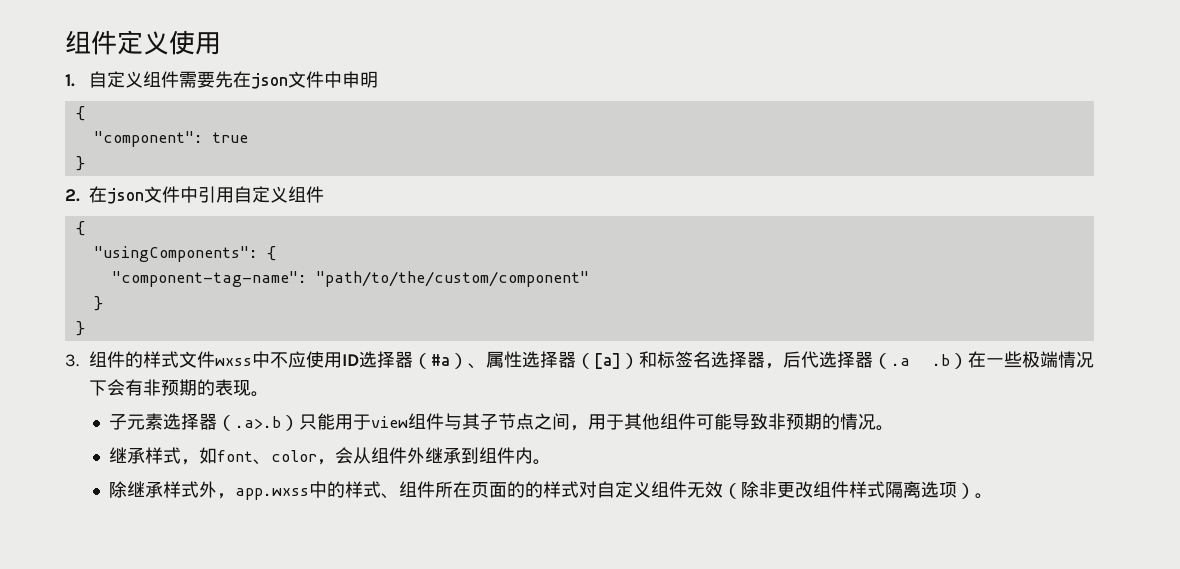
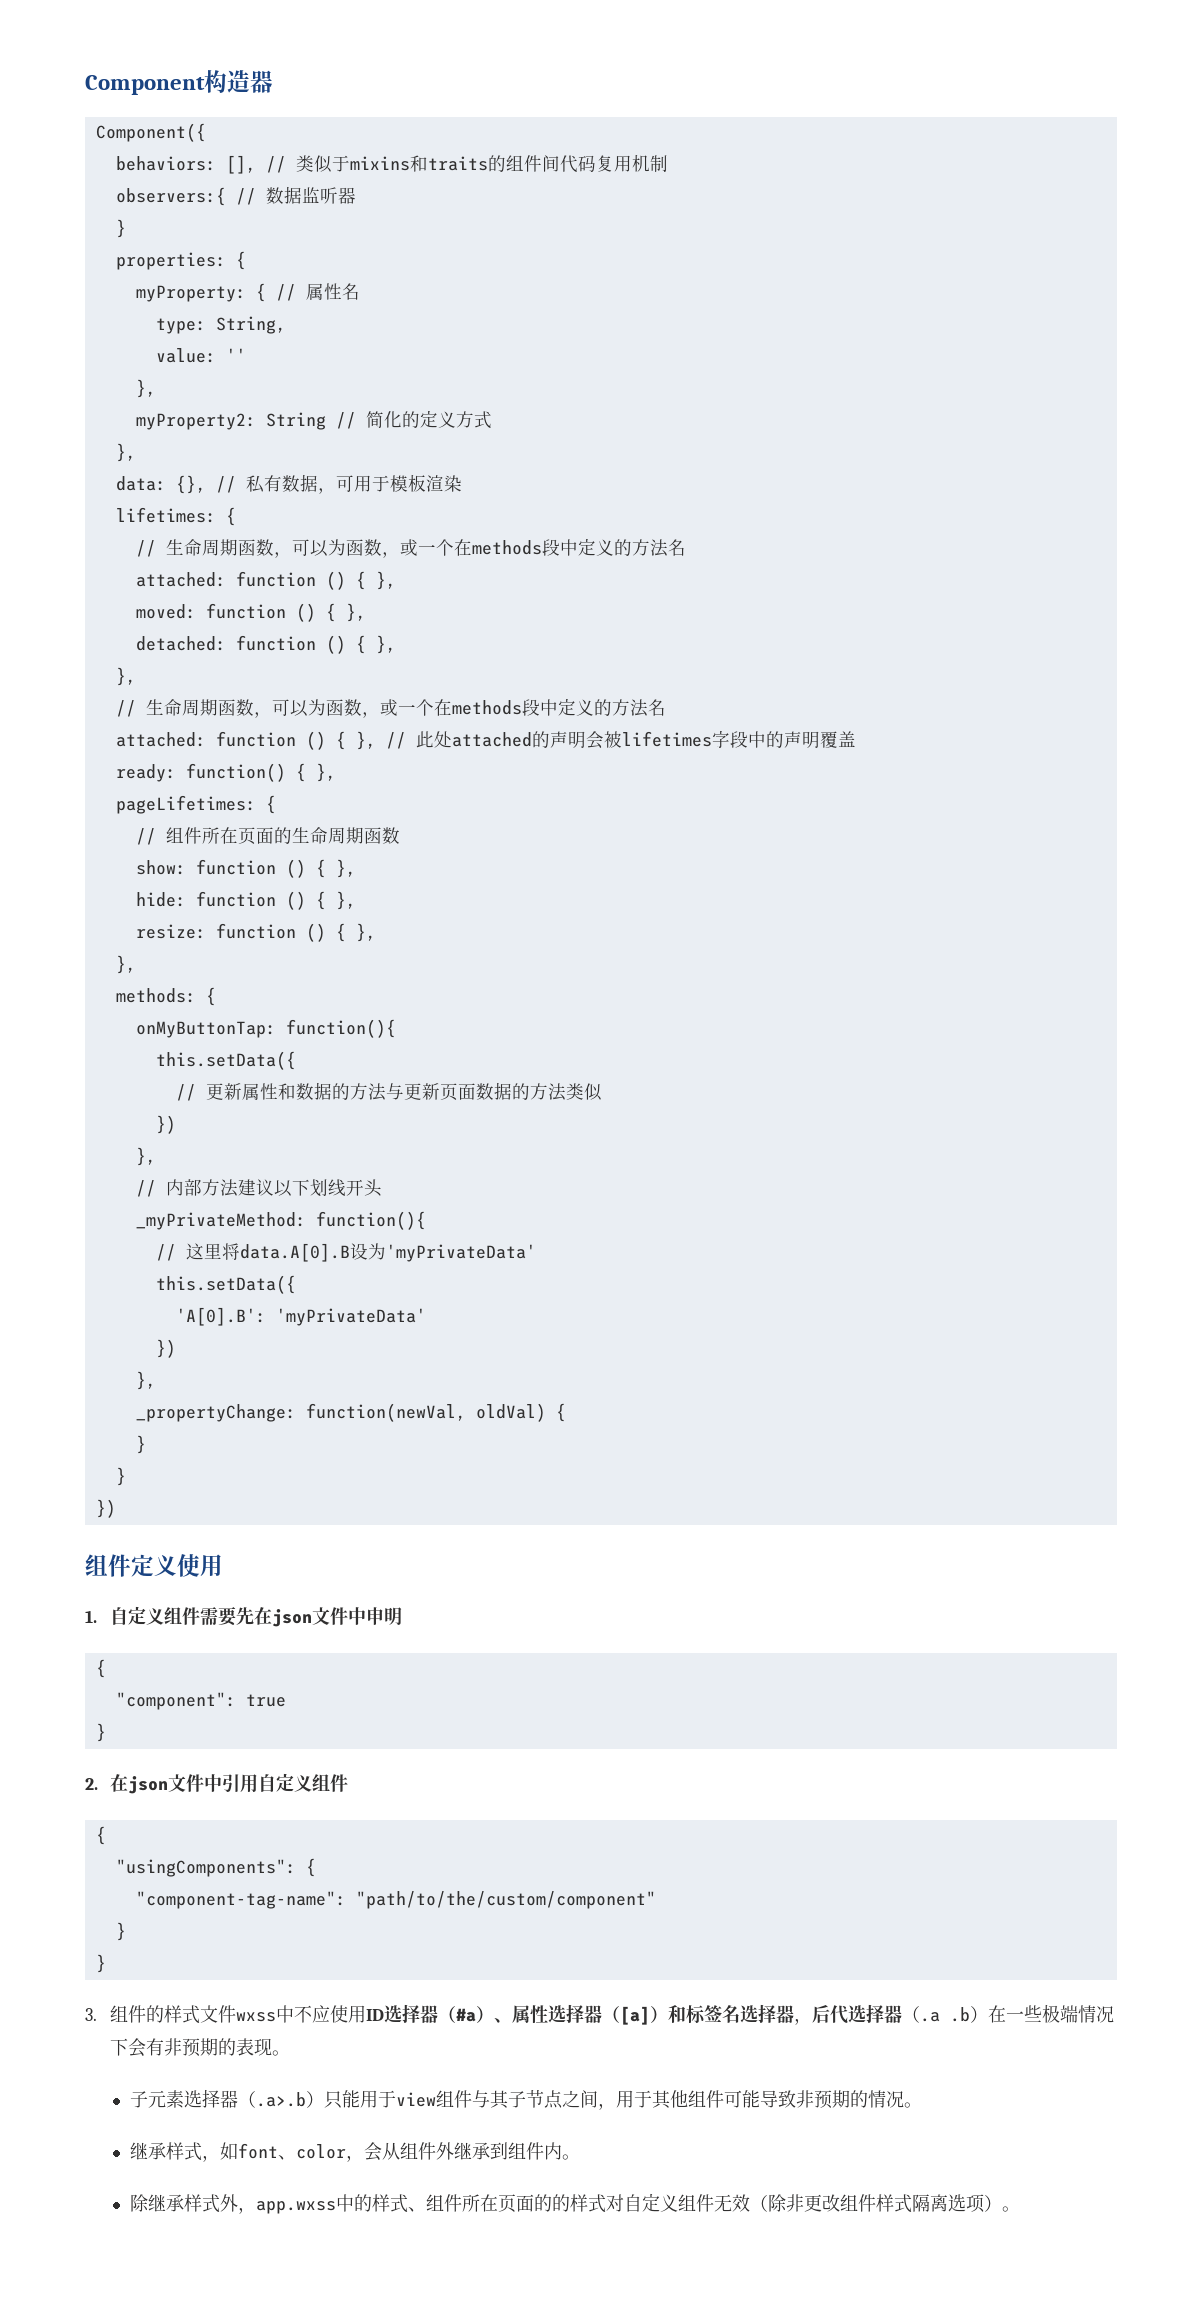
(65, 42) none -> [85,70,273,95] [95,123,206,142] [115,154,668,174] [115,186,356,206] [115,219,126,238] [115,251,246,270] [135,283,360,302] [155,316,286,334] [155,348,246,363] [135,379,156,398] [135,410,492,430] [115,443,136,462] [115,474,462,494] [115,507,236,526] [135,538,686,558] [135,571,396,590] [135,603,366,622] [135,635,396,654] [115,667,136,686] [115,698,666,718] [115,730,856,750] [115,763,336,782] [115,795,276,814] [135,827,400,845] [135,859,356,878] [135,891,356,910] [135,923,376,942] [115,955,136,974] [115,987,216,1006] [135,1019,396,1038] [155,1051,296,1070] [175,1082,602,1101] [155,1115,176,1134] [135,1147,156,1166] [135,1179,382,1197] [135,1211,426,1230] [155,1243,536,1262] [155,1275,296,1294] [175,1307,426,1326] [155,1339,176,1358] [135,1371,156,1390] [135,1403,566,1422] [135,1435,146,1454] [115,1467,126,1486] [95,1499,116,1518] Component构造器 // Component({ // behaviors: [], // 类似于mixins和traits的组件间代码复用机制 // observers:{ // 数据监听器 // } // properties: { // myProperty: { // 属性名 // type: String, // value: '' // }, // myProperty2: String // 简化的定义方式 // }, // data: {}, // 私有数据，可用于模板渲染 // lifetimes: { // // 生命周期函数，可以为函数，或一个在methods段中定义的方法名 // attached: function () { }, // moved: function () { }, // detached: function () { }, // }, // // 生命周期函数，可以为函数，或一个在methods段中定义的方法名 // attached: function () { }, // 此处attached的声明会被lifetimes字段中的声明覆盖 // ready: function() { }, // pageLifetimes: { // // 组件所在页面的生命周期函数 // show: function () { }, // hide: function () { }, // resize: function () { }, // }, // methods: { // onMyButtonTap: function(){ // this.setData({ // // 更新属性和数据的方法与更新页面数据的方法类似 // }) // }, // // 内部方法建议以下划线开头 // _myPrivateMethod: function(){ // // 这里将data.A[0].B设为'myPrivateData' // this.setData({ // 'A[0].B': 'myPrivateData' // }) // }, // _propertyChange: function(newVal, oldVal) { // } // } // }) //

